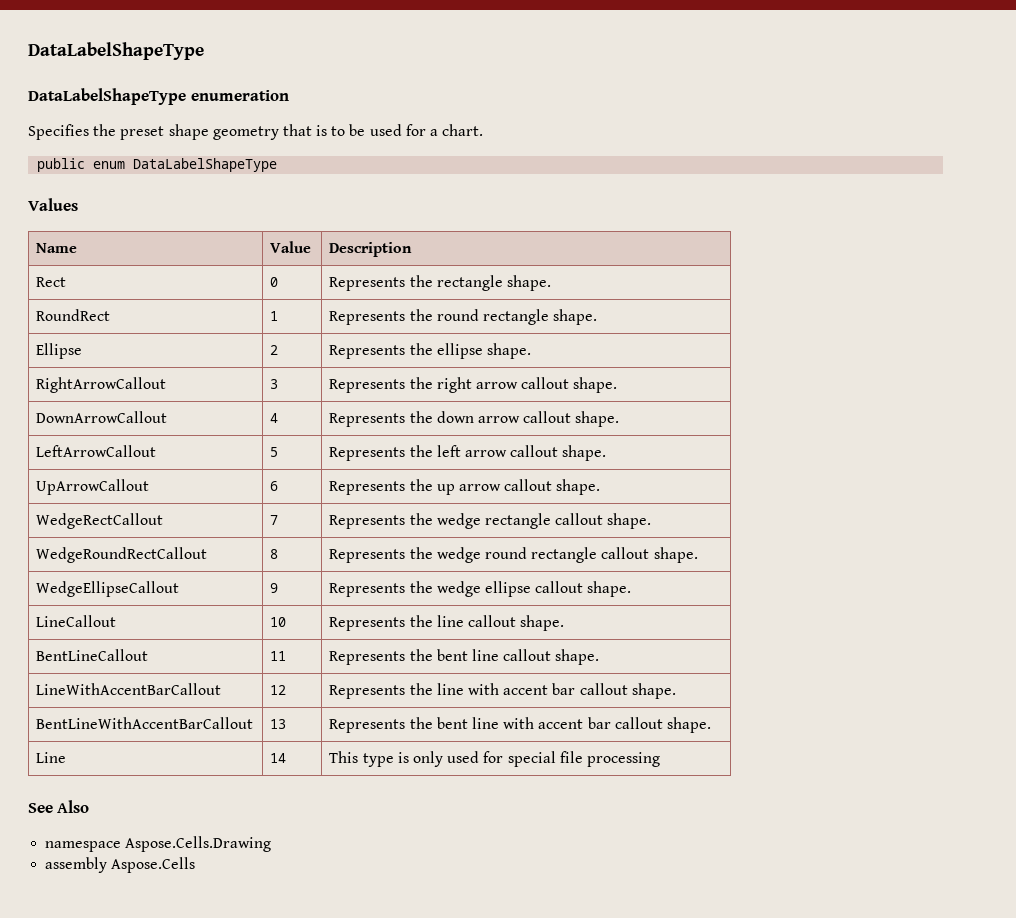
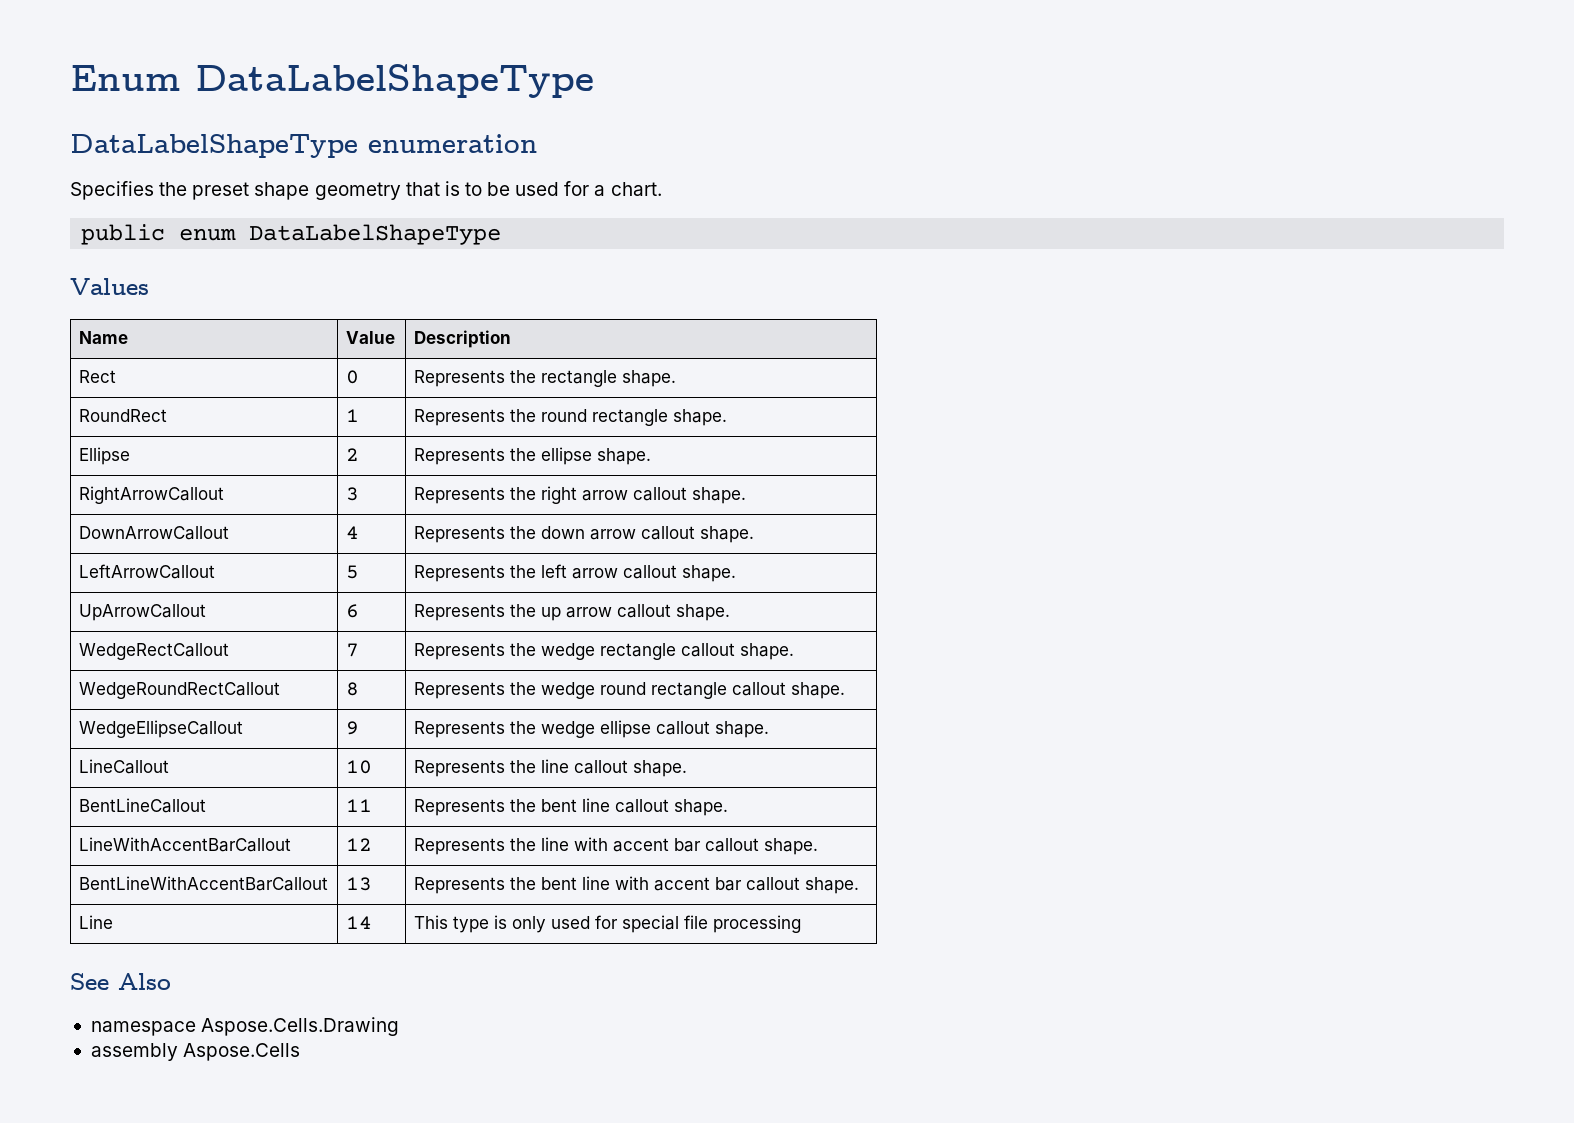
(28, 51) none -> [70,65,181,91] Enum

